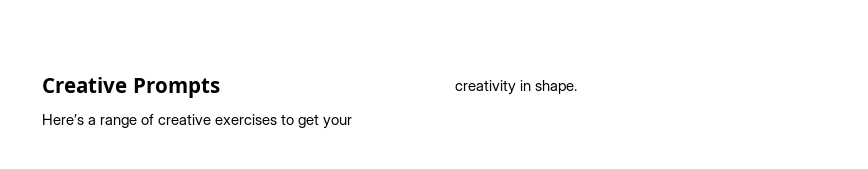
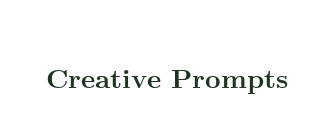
[42,114,353,129] [455,80,578,95] // Here’s a range of creative exercises to get your creativity in shape. -> (288, 82) none

